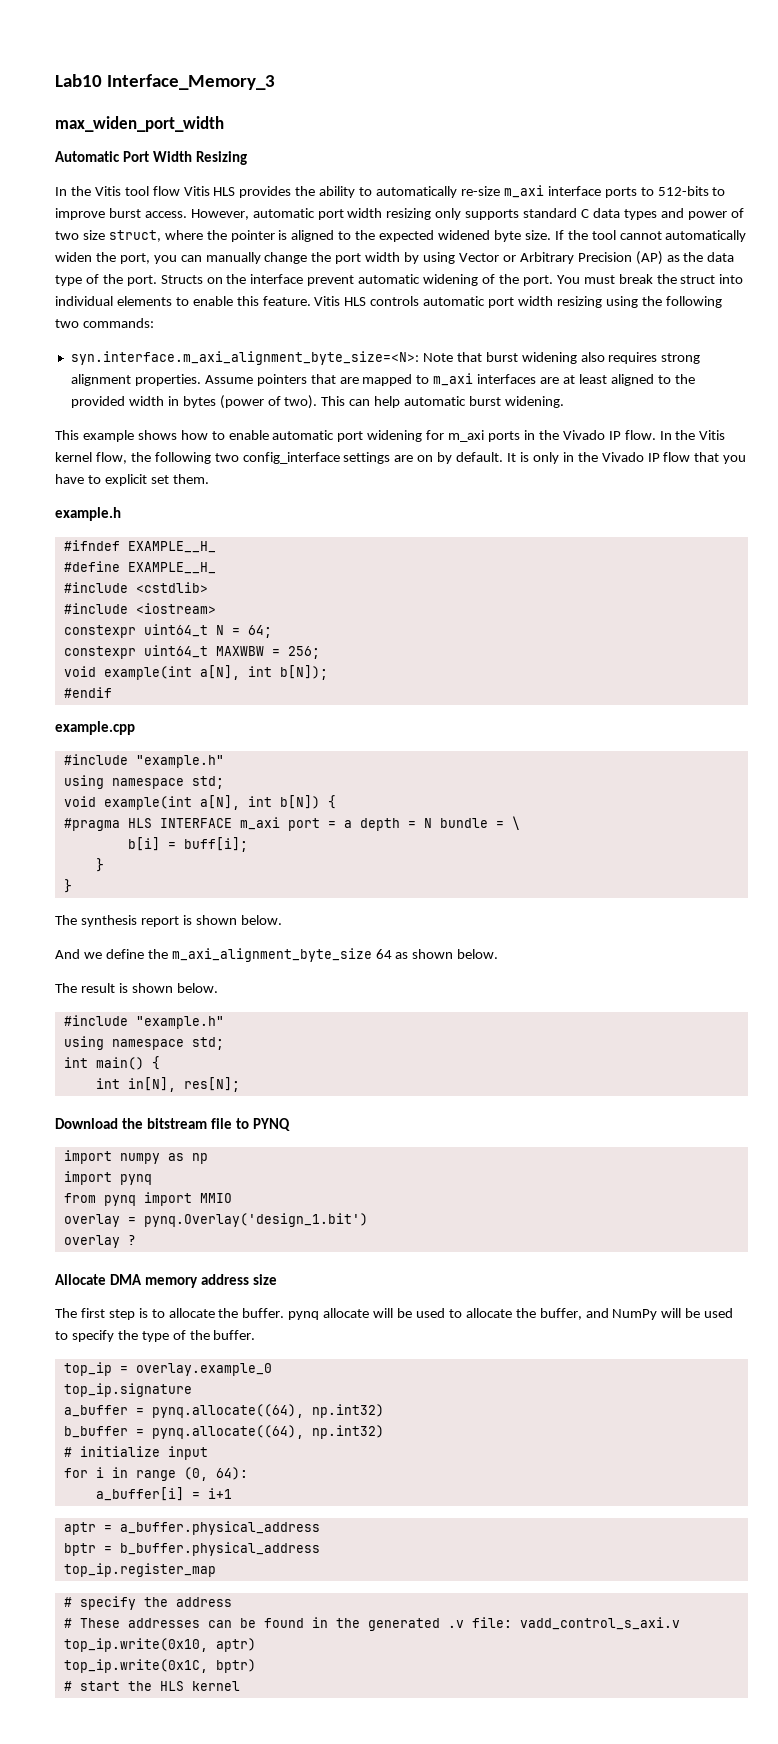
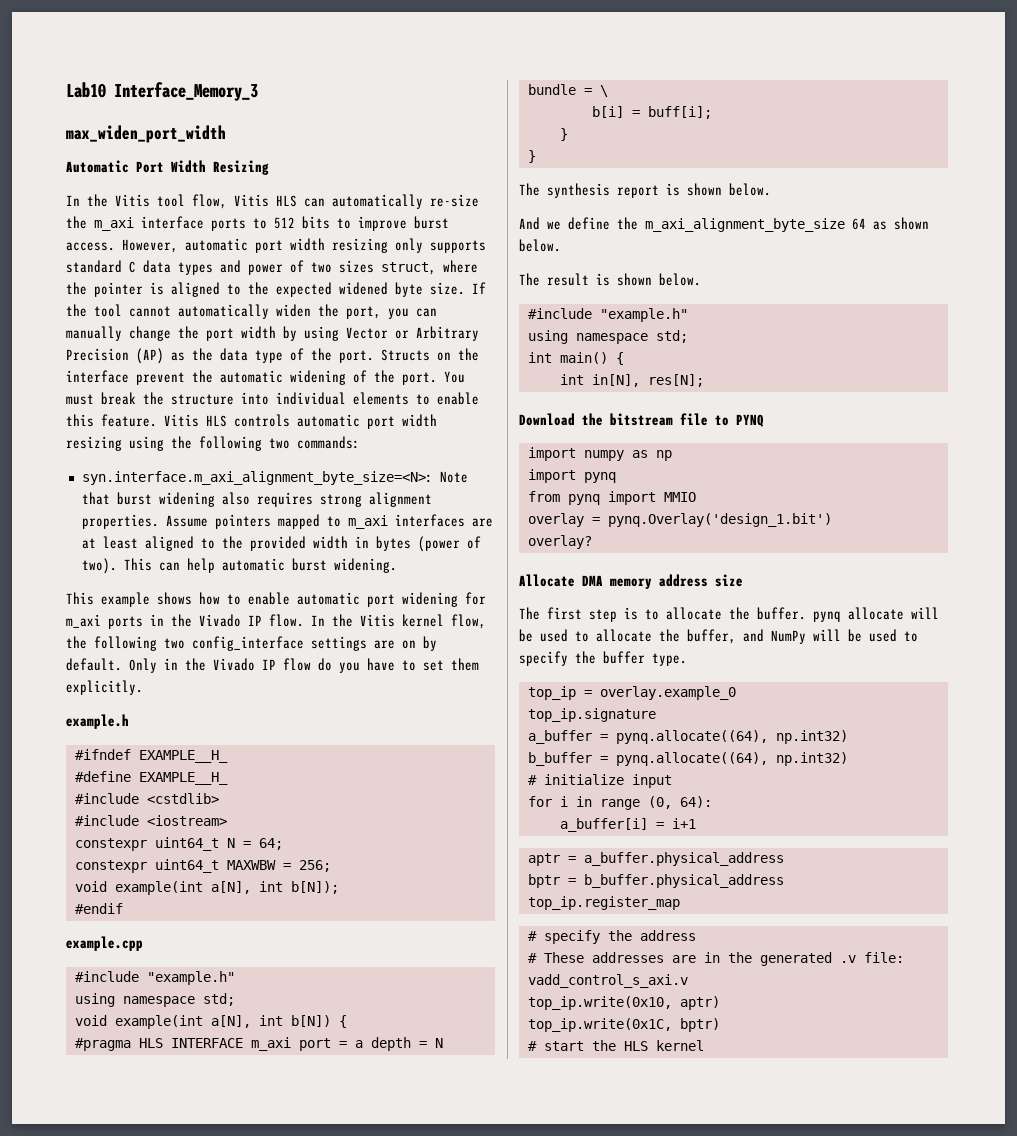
[152,186,373,198] flow Vitis HLS provides the ability to -> [192,194,325,209] flow, Vitis HLS can
(500, 191) none -> [66,216,87,229] the
[657,186,709,196] 512-bits -> [274,216,330,229] 512 bits
[82,230,105,240] size -> [339,260,374,273] sizes
(355, 280) none -> [192,370,213,383] the
[680,275,716,284] struct -> [171,394,234,405] structure
[310,374,359,384] that are -> (271, 521) none
[507,452,559,464] It is only -> [129,658,157,673] Only
[694,452,720,462] that -> [318,658,332,671] do
[104,474,209,486] explicit set them. -> [423,658,479,671] [66,680,143,695] set them explicitly.
[63,1235,136,1248] overlay ? -> [527,535,592,549] overlay?
[141,1330,256,1342] type of the buffer. -> [603,651,687,666] buffer type.
[207,1618,304,1628] can be found -> [671,955,696,963] are

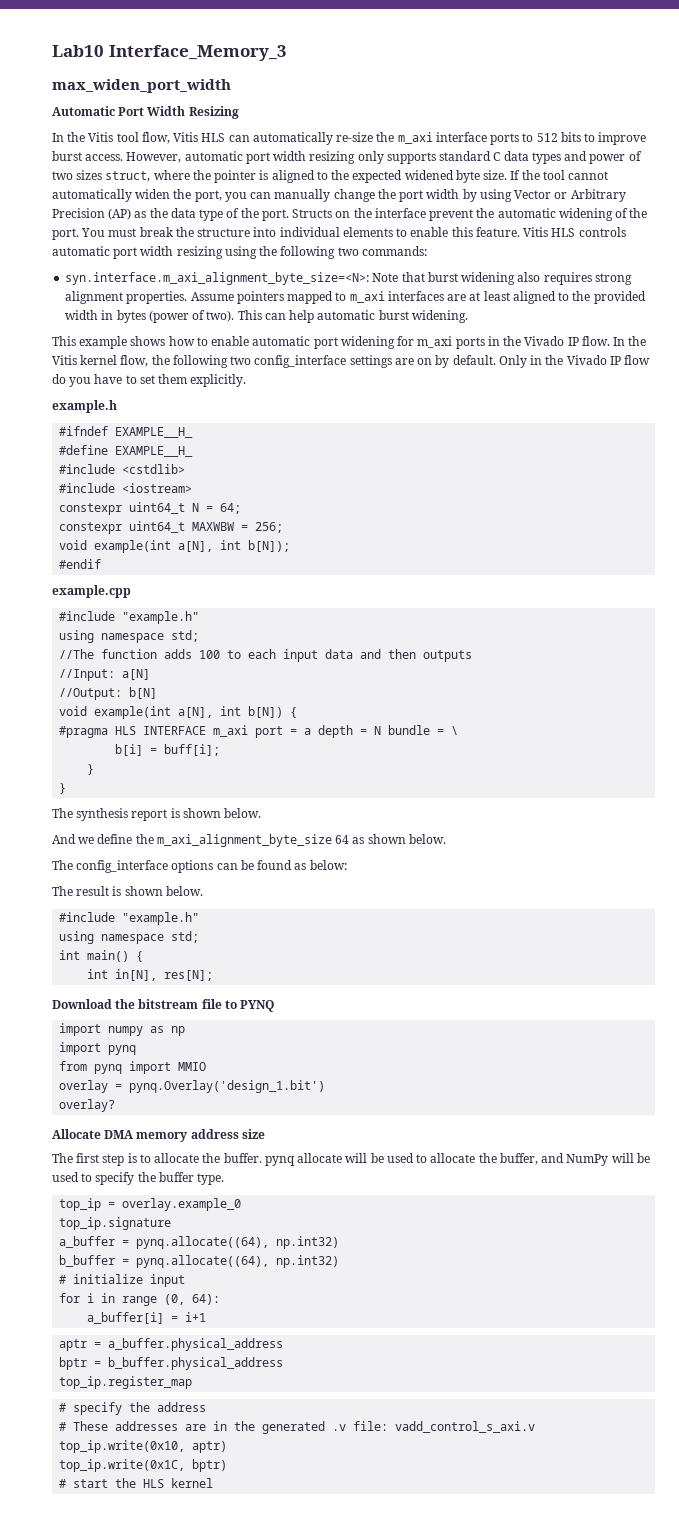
(235, 999) none -> [59,649,473,662] [59,669,151,681] [59,687,158,700] // //The function adds 100 to each input data and then outputs // //Input: a[N] // //Output: b[N]
(561, 245) none -> [52,860,347,873] // The config_interface options can be found as below:

